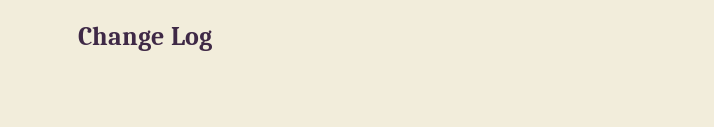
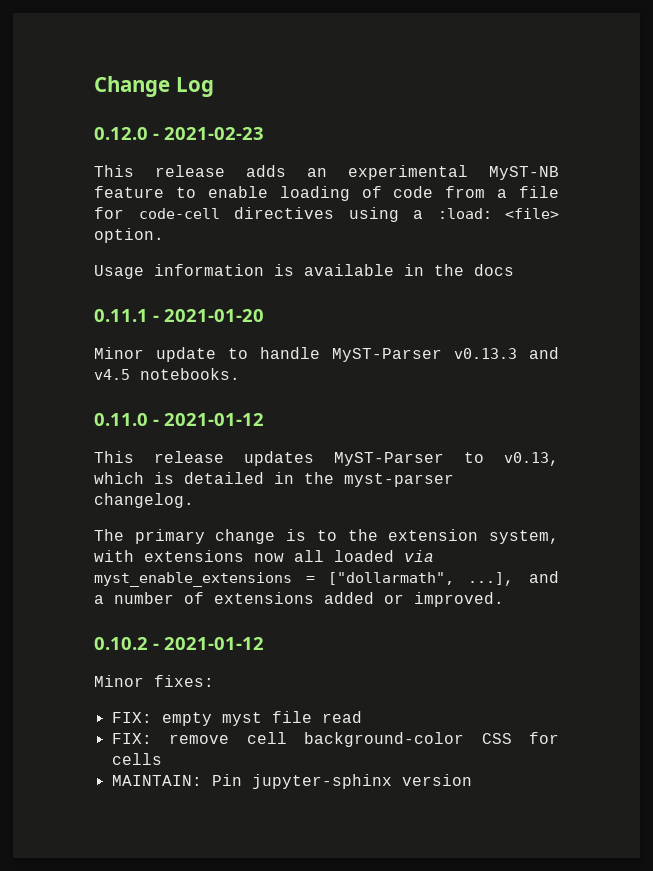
(212, 39) none -> [94,127,264,140] [94,165,559,180] [94,186,559,201] [94,207,559,222] [94,228,164,243] [94,264,514,279] [94,309,264,322] [94,347,559,362] [94,368,240,380] [94,413,264,426] [94,451,559,466] [94,472,454,487] [94,493,194,508] [94,529,559,544] [94,550,434,562] [94,571,559,587] [94,592,504,607] [94,637,264,650] [94,675,214,687] [111,711,362,726] [111,732,559,747] [111,753,162,765] [111,774,472,789] // 0.12.0 - 2021-02-23 // This release adds an experimental MyST-NB feature to enable loading of code from a file for code-cell directives using a :load: <file> option. // Usage information is available in the docs // 0.11.1 - 2021-01-20 // Minor update to handle MyST-Parser v0.13.3 and v4.5 notebooks. // 0.11.0 - 2021-01-12 // This release updates MyST-Parser to v0.13, which is detailed in the myst-parser changelog. // The primary change is to the extension system, with extensions now all loaded via myst_enable_extensions = ["dollarmath", ...], and a number of extensions added or improved. // 0.10.2 - 2021-01-12 // Minor fixes: // FIX: empty myst file read // FIX: remove cell background-color CSS for cells // MAINTAIN: Pin jupyter-sphinx version

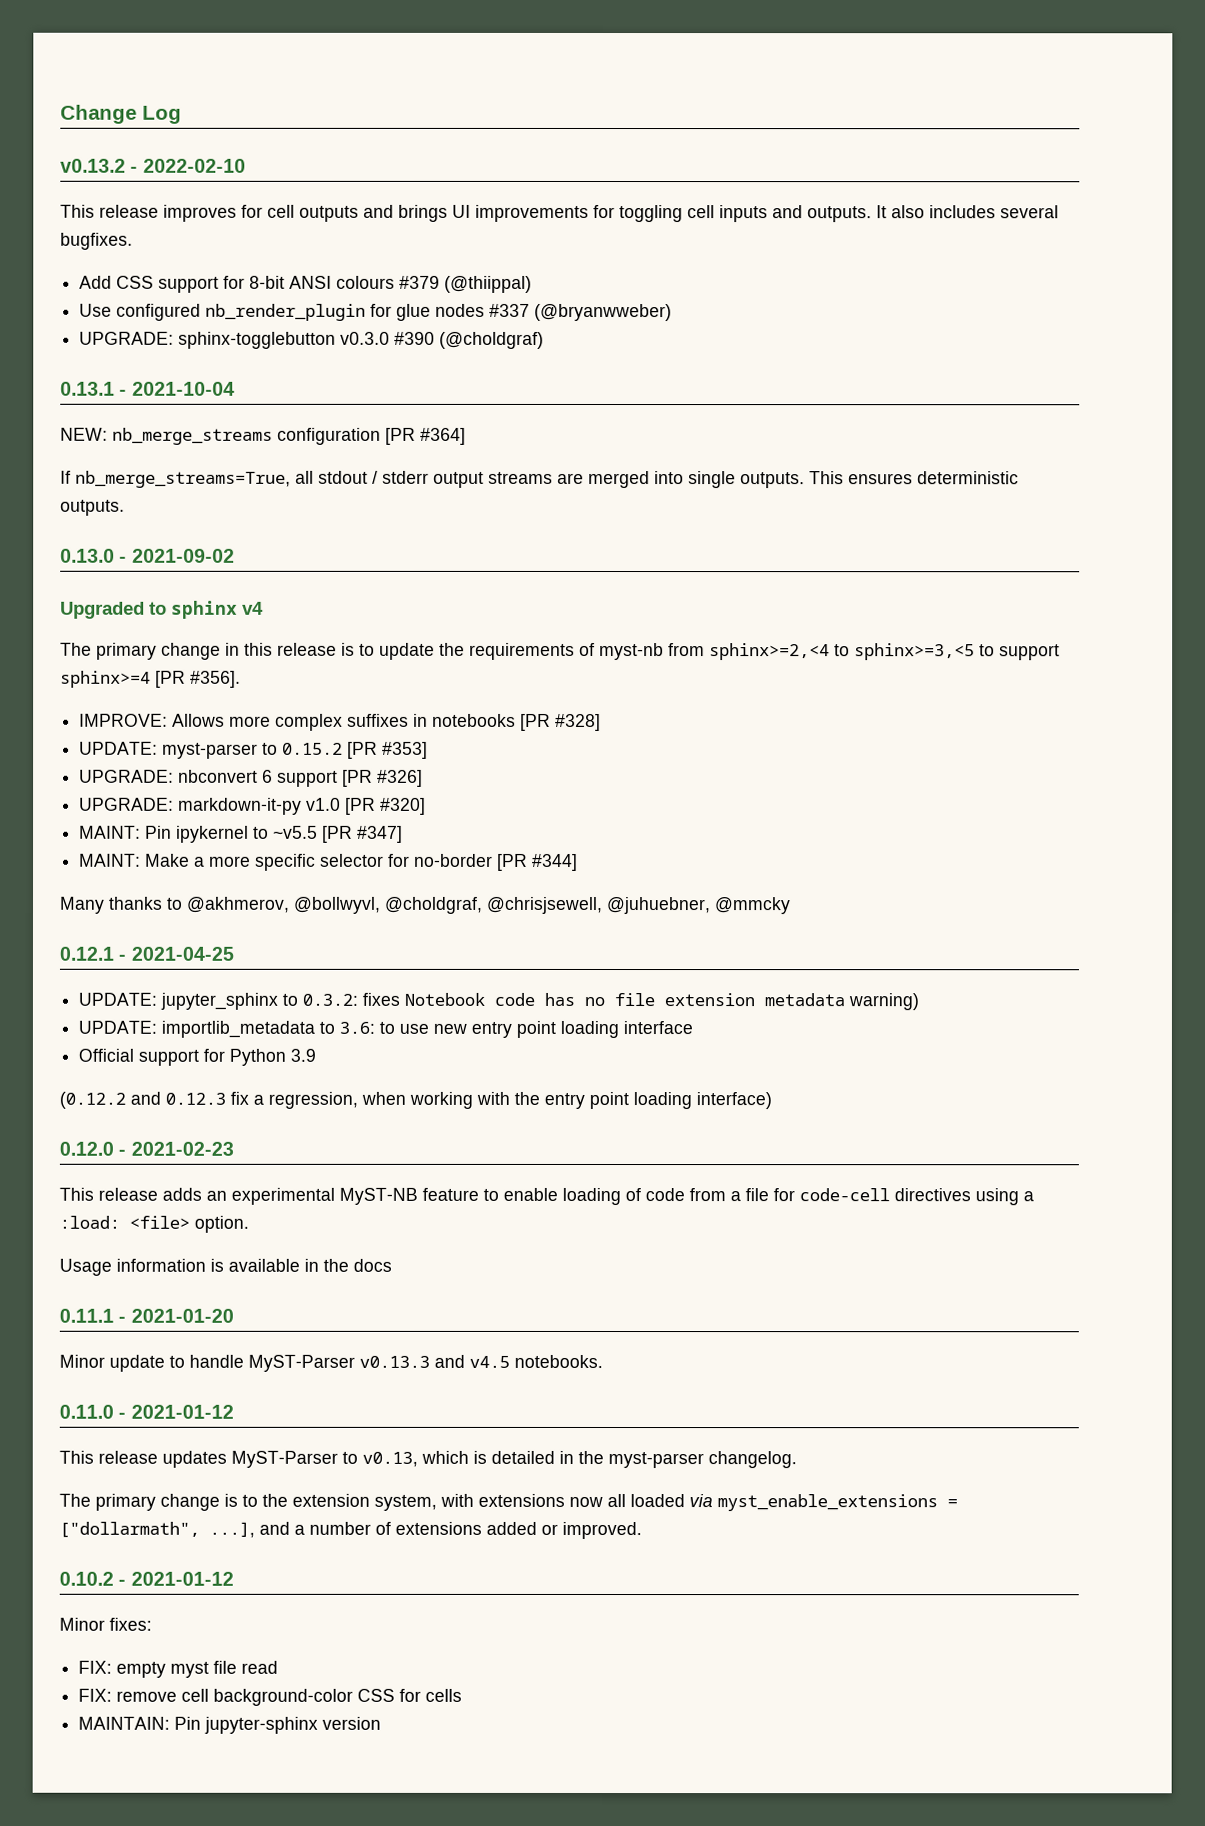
(214, 87) none -> [60,158,246,173] [60,204,1059,223] [60,232,133,250] [79,275,533,293] [79,303,673,322] [79,331,545,349] [60,381,235,396] [60,427,466,445] [60,470,1019,489] [60,499,125,516] [60,548,235,563] [60,600,264,619] [60,642,1060,661] [60,670,241,688] [79,713,602,731] [79,741,429,759] [79,769,424,787] [79,797,427,815] [79,825,404,843] [79,853,579,871] [59,896,791,915] [59,946,234,961] [78,992,920,1011] [78,1020,694,1039] [78,1048,317,1066] [59,1091,772,1110] // v0.13.2 - 2022-02-10 // This release improves for cell outputs and brings UI improvements for toggling cell inputs and outputs. It also includes several bugfixes. // Add CSS support for 8-bit ANSI colours #379 (@thiippal) // Use configured nb_render_plugin for glue nodes #337 (@bryanwweber) // UPGRADE: sphinx-togglebutton v0.3.0 #390 (@choldgraf) // 0.13.1 - 2021-10-04 // NEW: nb_merge_streams configuration [PR #364] // If nb_merge_streams=True, all stdout / stderr output streams are merged into single outputs. This ensures deterministic outputs. // 0.13.0 - 2021-09-02 // Upgraded to sphinx v4 // The primary change in this release is to update the requirements of myst-nb from sphinx>=2,<4 to sphinx>=3,<5 to support sphinx>=4 [PR #356]. // IMPROVE: Allows more complex suffixes in notebooks [PR #328] // UPDATE: myst-parser to 0.15.2 [PR #353] // UPGRADE: nbconvert 6 support [PR #326] // UPGRADE: markdown-it-py v1.0 [PR #320] // MAINT: Pin ipykernel to ~v5.5 [PR #347] // MAINT: Make a more specific selector for no-border [PR #344] // Many thanks to @akhmerov, @bollwyvl, @choldgraf, @chrisjsewell, @juhuebner, @mmcky // 0.12.1 - 2021-04-25 // UPDATE: jupyter_sphinx to 0.3.2: fixes Notebook code has no file extension metadata warning) // UPDATE: importlib_metadata to 3.6: to use new entry point loading interface // Official support for Python 3.9 // (0.12.2 and 0.12.3 fix a regression, when working with the entry point loading interface)

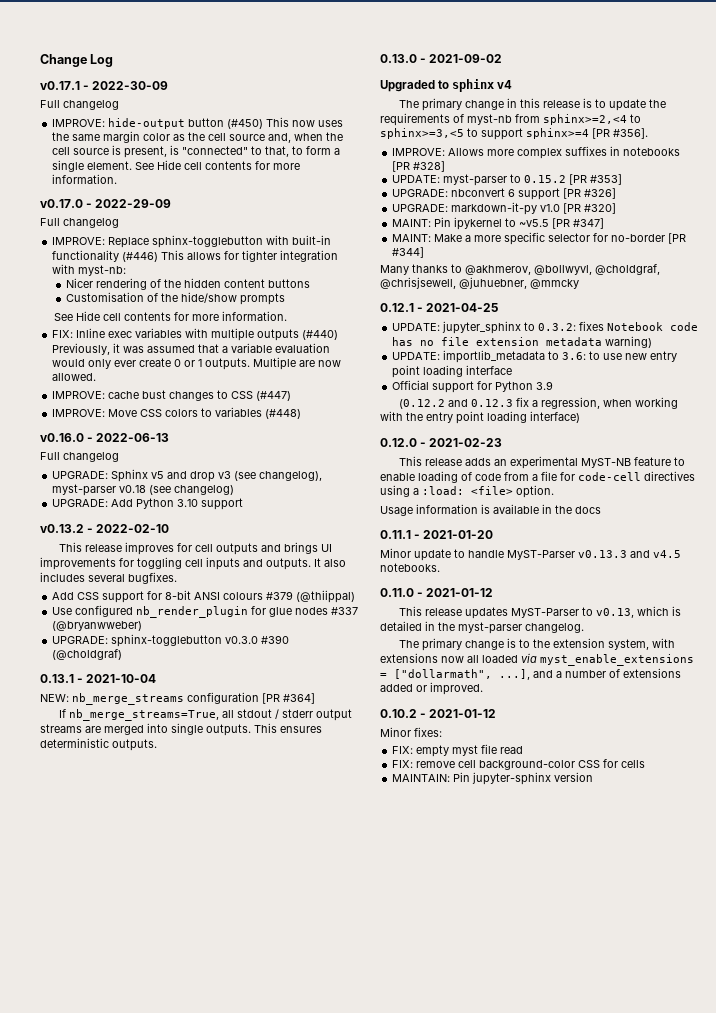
(182, 114) none -> [40,81,169,90] [40,100,119,110] [52,117,344,129] [52,131,344,143] [52,145,341,158] [52,160,301,172] [52,174,118,184] [40,199,172,208] [40,218,119,228] [52,235,332,248] [52,250,339,262] [52,264,127,276] [66,278,311,290] [66,292,286,305] [53,311,287,321] [52,328,339,341] [52,343,331,355] [52,357,342,370] [52,373,97,381] [52,390,292,401] [52,407,302,419] [40,433,170,442] [40,452,119,462] [52,469,323,482] [52,484,235,496] [52,498,244,510] // v0.17.1 - 2022-30-09 // Full changelog // IMPROVE: hide-output button (#450) This now uses the same margin color as the cell source and, when the cell source is present, is "connected" to that, to form a single element. See Hide cell contents for more information. // v0.17.0 - 2022-29-09 // Full changelog // IMPROVE: Replace sphinx-togglebutton with built-in functionality (#446) This allows for tighter integration with myst-nb: // Nicer rendering of the hidden content buttons // Customisation of the hide/show prompts // See Hide cell contents for more information. // FIX: Inline exec variables with multiple outputs (#440) Previously, it was assumed that a variable evaluation would only ever create 0 or 1 outputs. Multiple are now allowed. // IMPROVE: cache bust changes to CSS (#447) // IMPROVE: Move CSS colors to variables (#448) // v0.16.0 - 2022-06-13 // Full changelog // UPGRADE: Sphinx v5 and drop v3 (see changelog), myst-parser v0.18 (see changelog) // UPGRADE: Add Python 3.10 support

